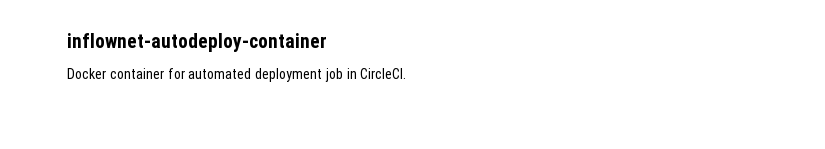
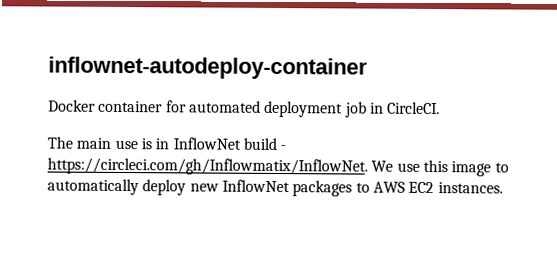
(407, 73) none -> [47,136,287,151] [47,157,509,177] [47,178,503,197] // The main use is in InflowNet build - https://circleci.com/gh/Inflowmatix/InflowNet. We use this image to automatically deploy new InflowNet packages to AWS EC2 instances.

